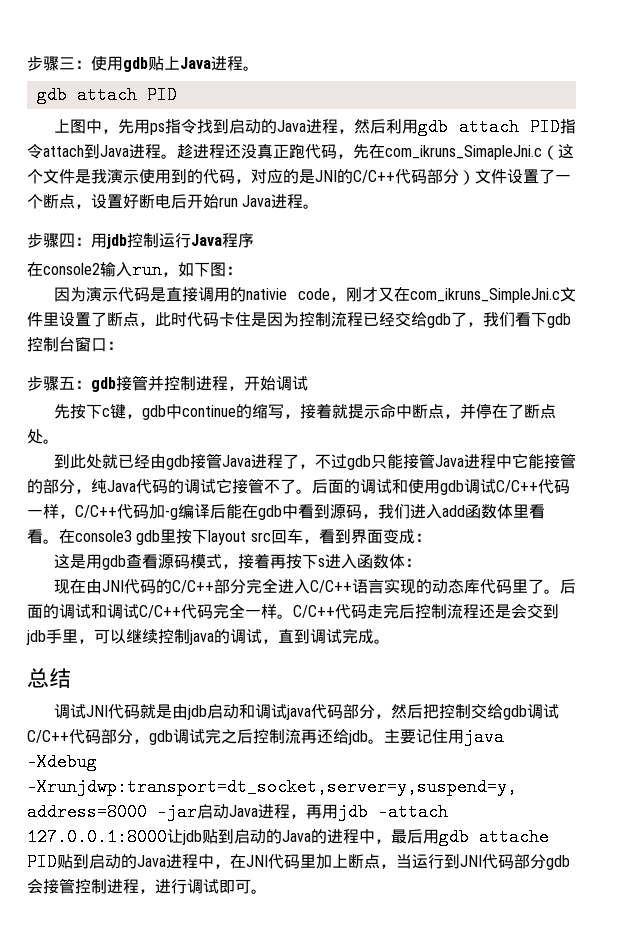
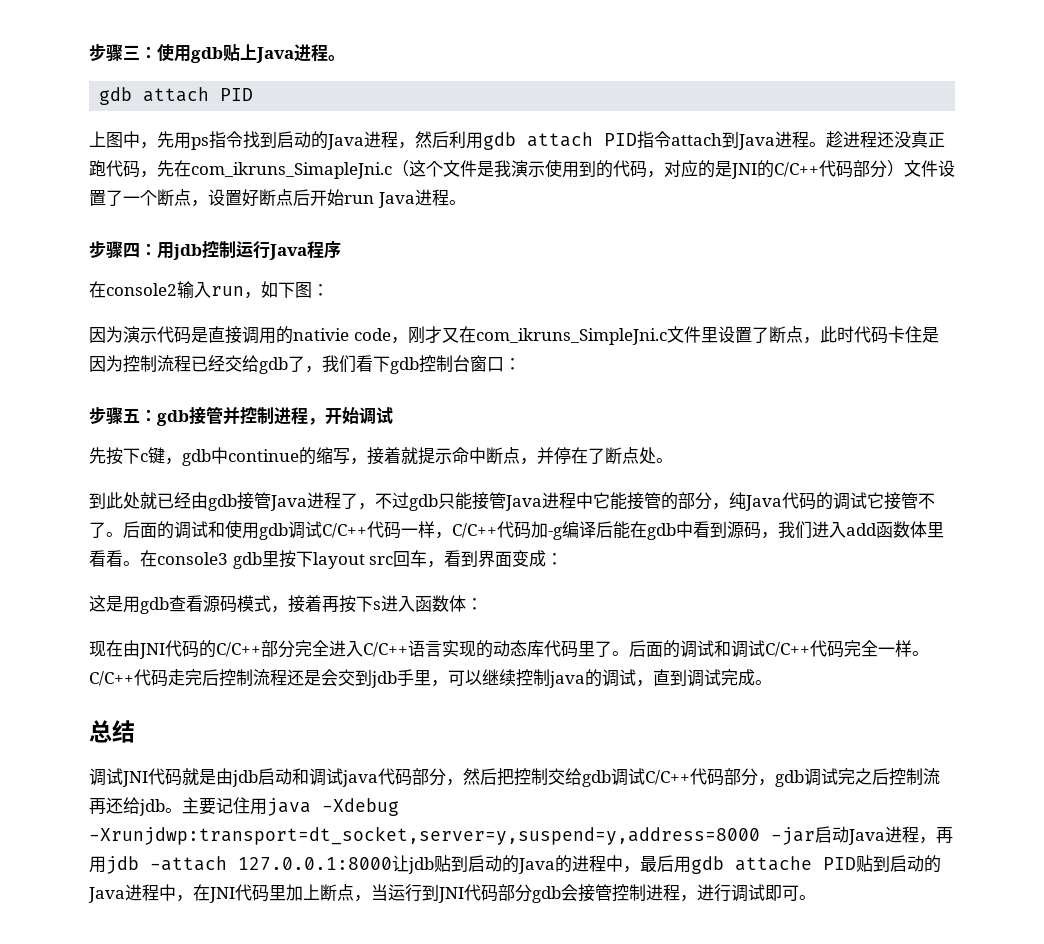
[155,194,171,209] 电 -> [276,189,293,206] 点

